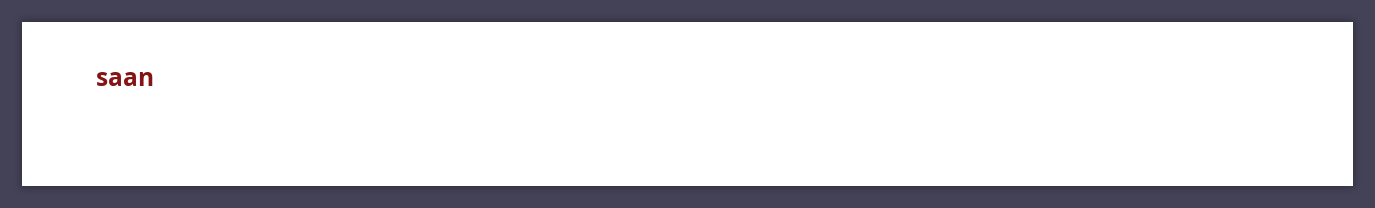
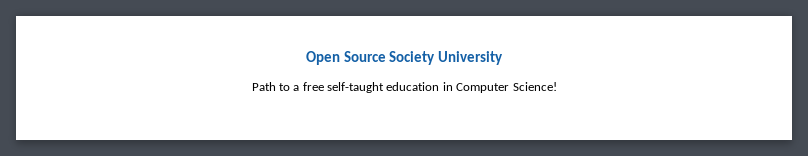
[96,72,154,86] saan -> [305,51,504,65] [251,82,557,93] Open Source Society University // Path to a free self-taught education in Computer Science!

